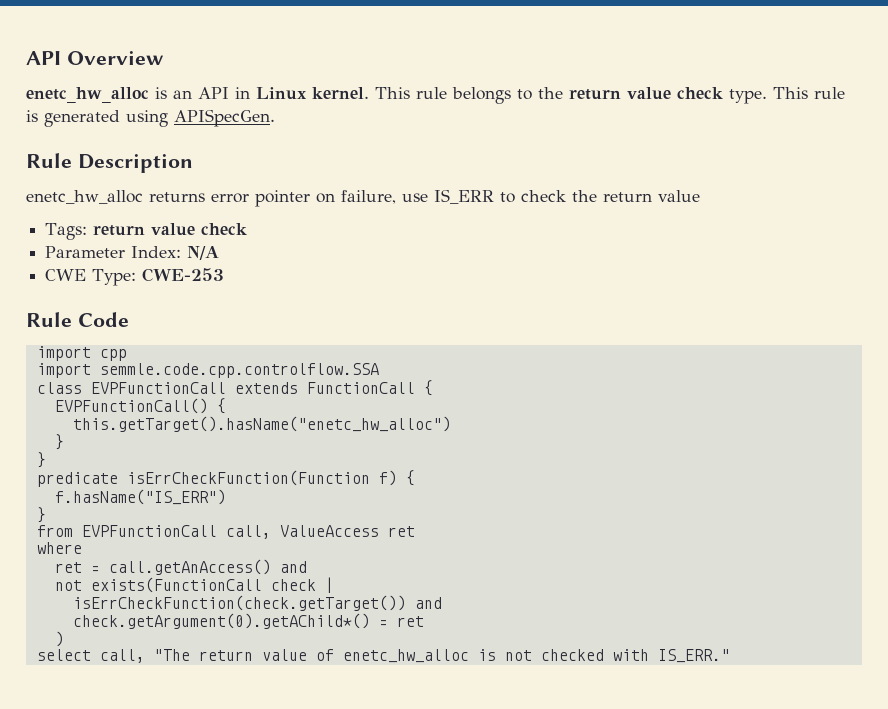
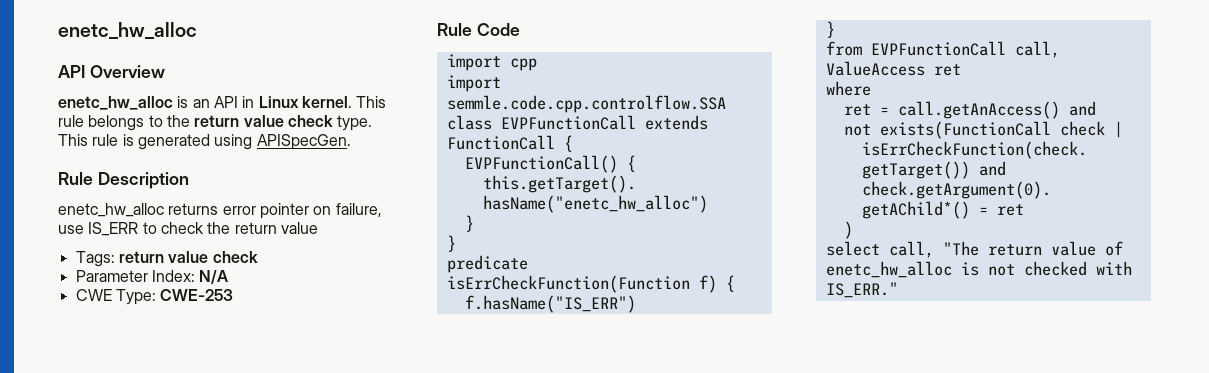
(26, 58) none -> [58,22,197,39] enetc_hw_alloc //

